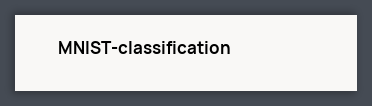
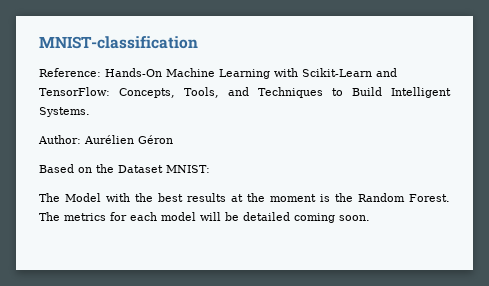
(231, 47) none -> [39,68,397,79] [39,87,451,98] [39,107,90,117] [38,135,173,144] [39,164,210,173] [39,193,450,202] [39,212,370,223] // Reference: Hands-On Machine Learning with Scikit-Learn and TensorFlow: Concepts, Tools, and Techniques to Build Intelligent Systems. // Author: Aurélien Géron // Based on the Dataset MNIST: // The Model with the best results at the moment is the Random Forest. The metrics for each model will be detailed coming soon.

